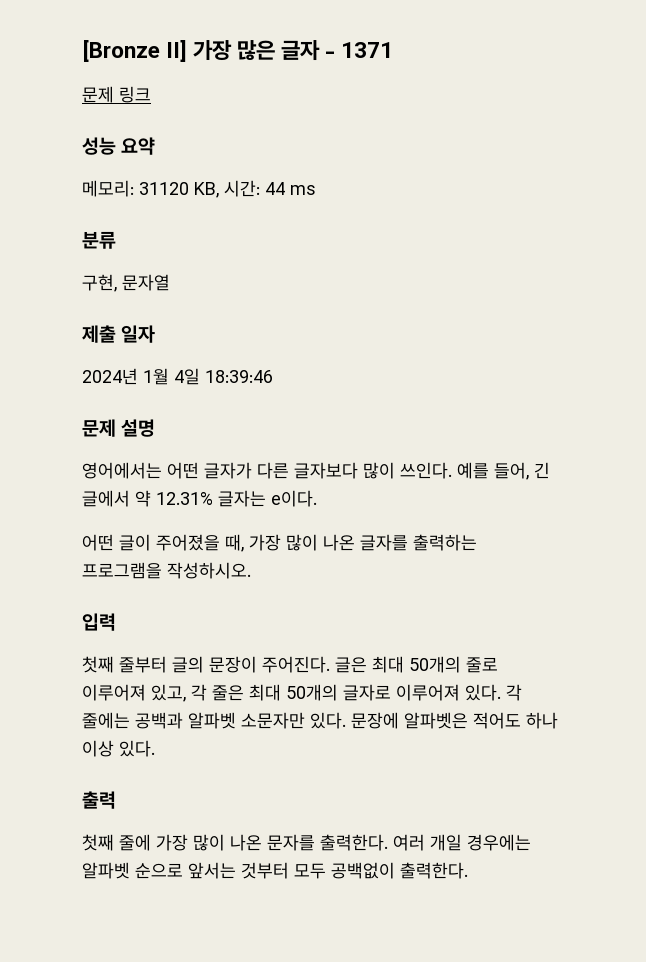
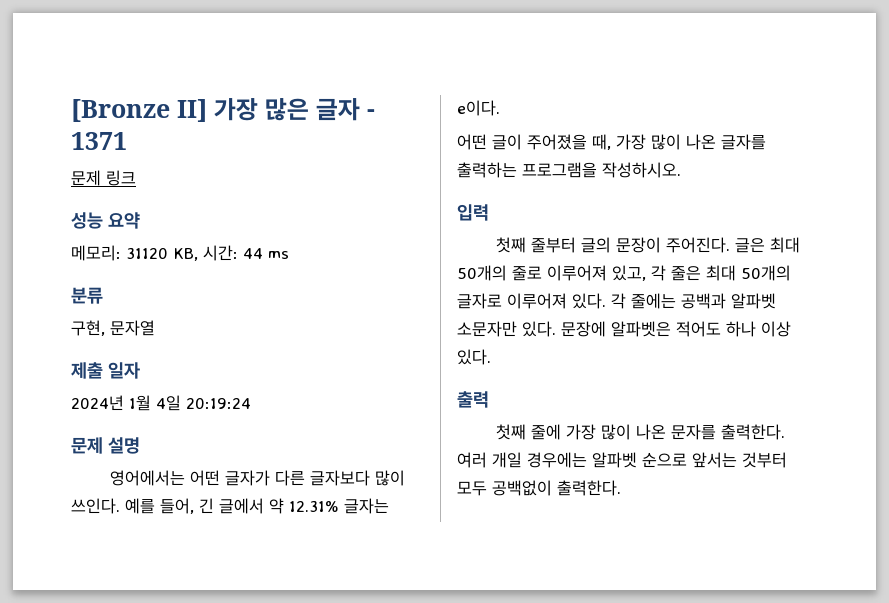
[205,370,273,383] 18:39:46 -> [186,398,251,409] 20:19:24

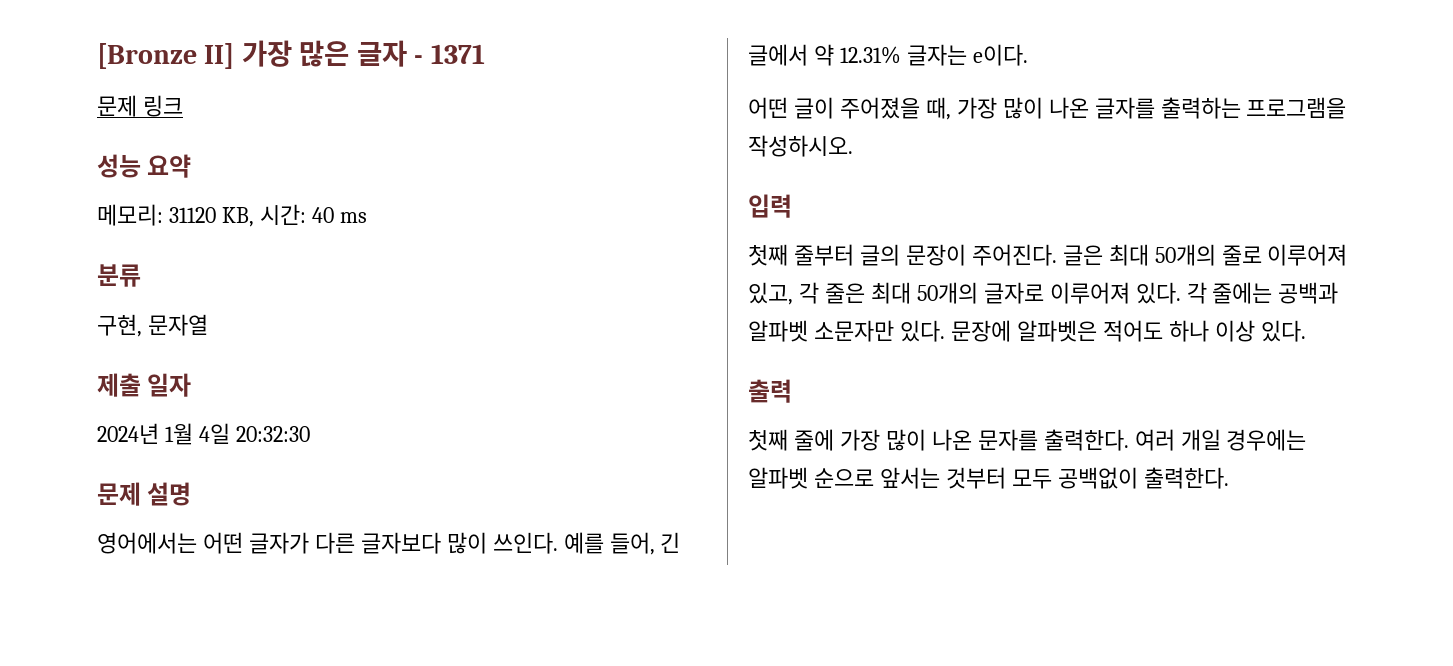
[243,248,263,259] 44 -> [311,207,334,223] 40
[186,398,251,409] 20:19:24 -> [235,426,310,442] 20:32:30

